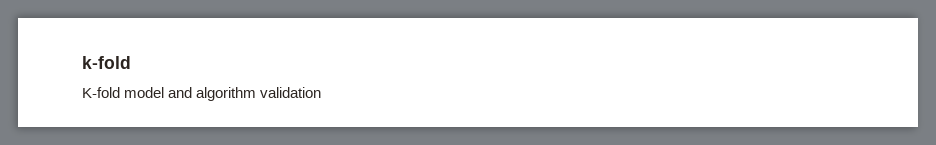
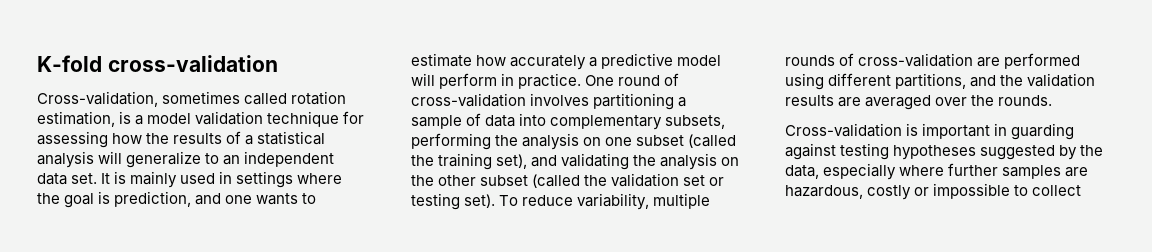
[82,56,131,69] [82,87,322,101] k-fold // K-fold model and algorithm validation -> [37,55,278,72] [37,91,347,107] [37,111,365,127] [37,131,326,148] [37,151,335,168] [37,171,343,188] [37,191,317,208] [411,53,722,70] [411,73,680,89] [411,93,687,110] [411,113,726,130] [411,133,737,150] [411,153,740,170] [411,173,725,188] [411,193,711,210] [785,53,1081,69] [785,73,1096,90] [785,95,1053,110] [785,123,1075,140] [785,143,1104,160] [785,163,1089,180] [785,183,1082,200] K-fold cross-validation // Cross-validation, sometimes called rotation estimation, is a model validation technique for assessing how the results of a statistical analysis will generalize to an independent data set. It is mainly used in settings where the goal is prediction, and one wants to estimate how accurately a predictive model will perform in practice. One round of cross-validation involves partitioning a sample of data into complementary subsets, performing the analysis on one subset (called the training set), and validating the analysis on the other subset (called the validation set or testing set). To reduce variability, multiple rounds of cross-validation are performed using different partitions, and the validation results are averaged over the rounds. // Cross-validation is important in guarding against testing hypotheses suggested by the data, especially where further samples are hazardous, costly or impossible to collect

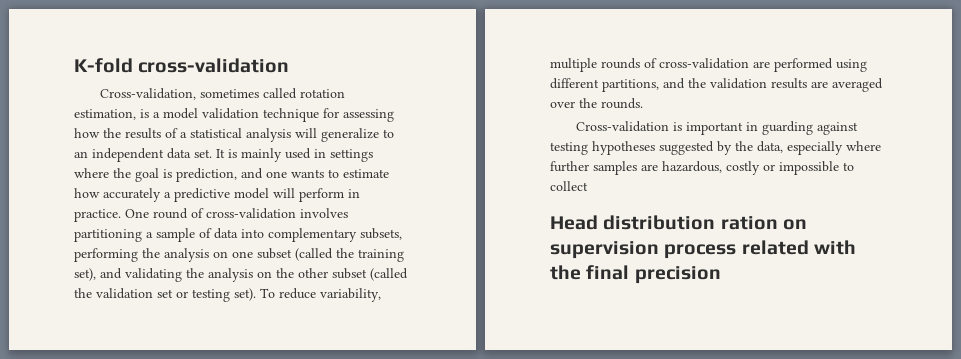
(1082, 190) none -> [550,215,807,230] [550,240,856,259] [550,265,721,284] // Head distribution ration on supervision process related with the final precision

